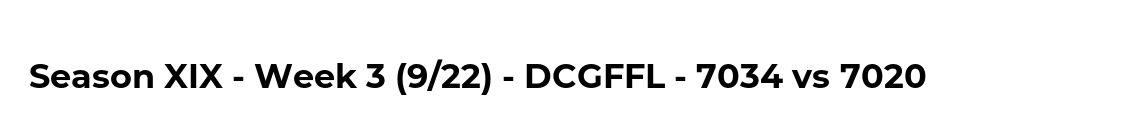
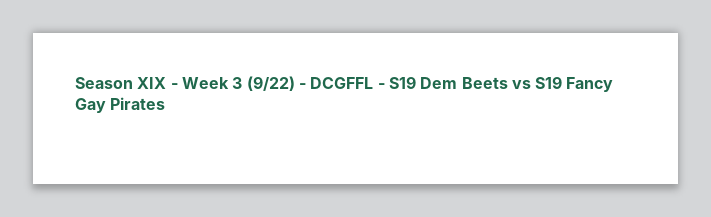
[696,64,927,88] 7034 vs 7020 -> [388,76,614,92] [75,97,166,113] S19 Dem Beets vs S19 Fancy Gay Pirates

